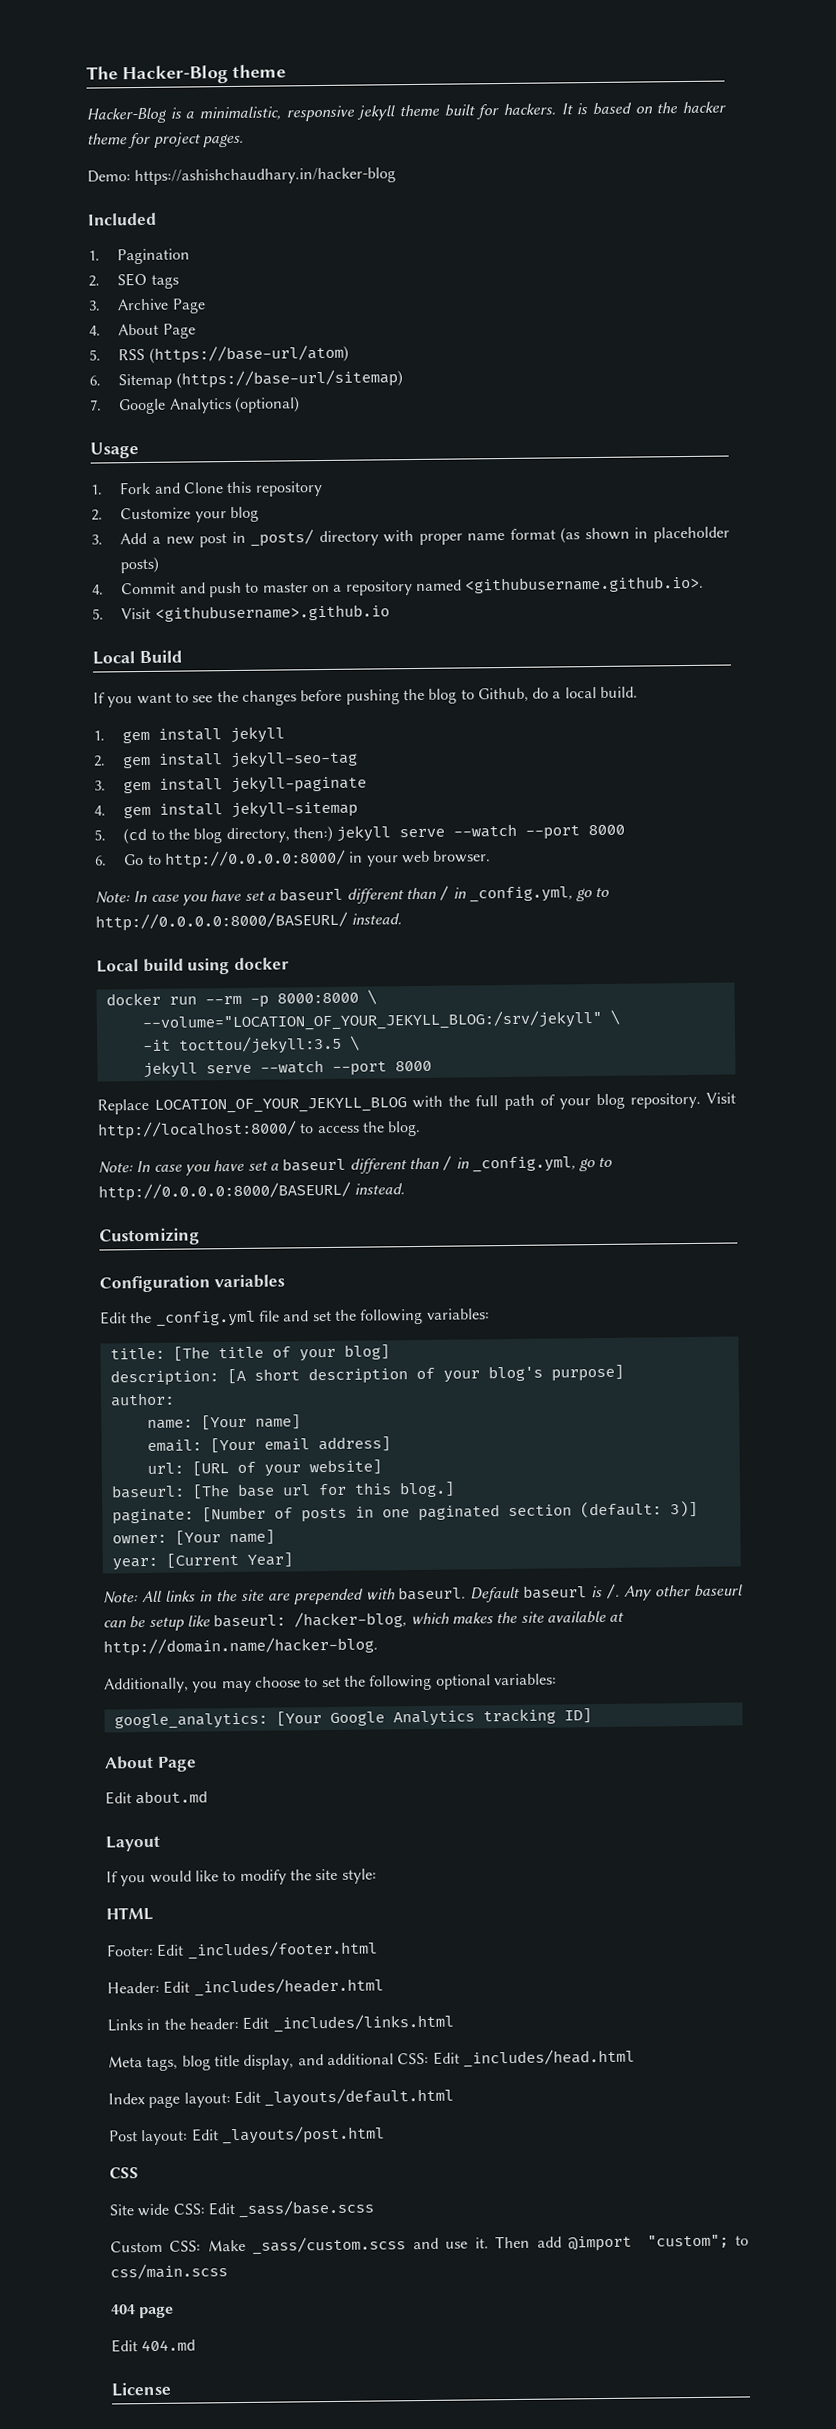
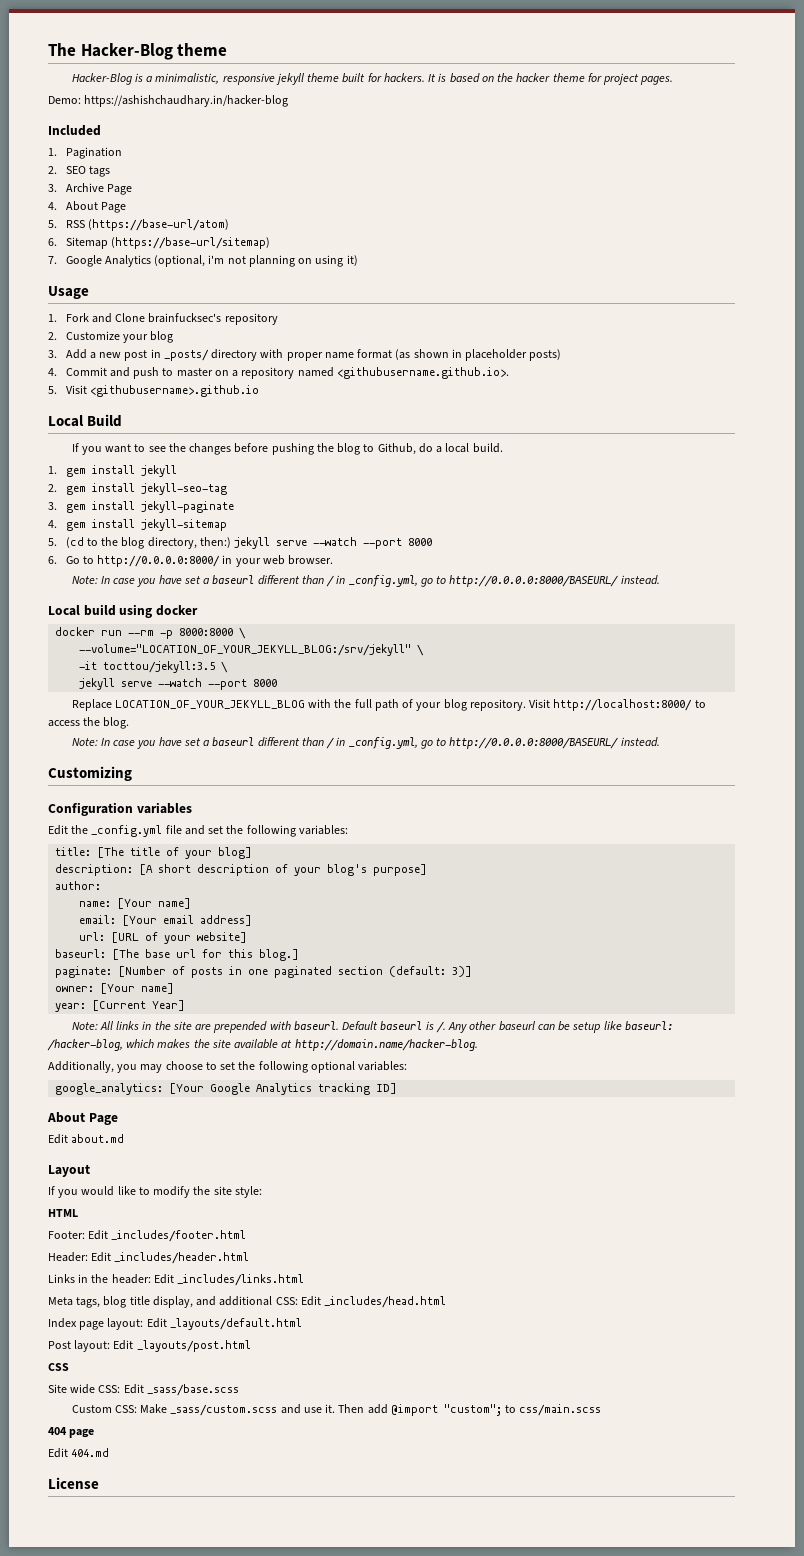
[234,396,301,413] (optional) -> [154,255,358,267] (optional, i'm not planning on using it)
[226,481,253,494] this -> [148,313,222,323] brainfucksec's

